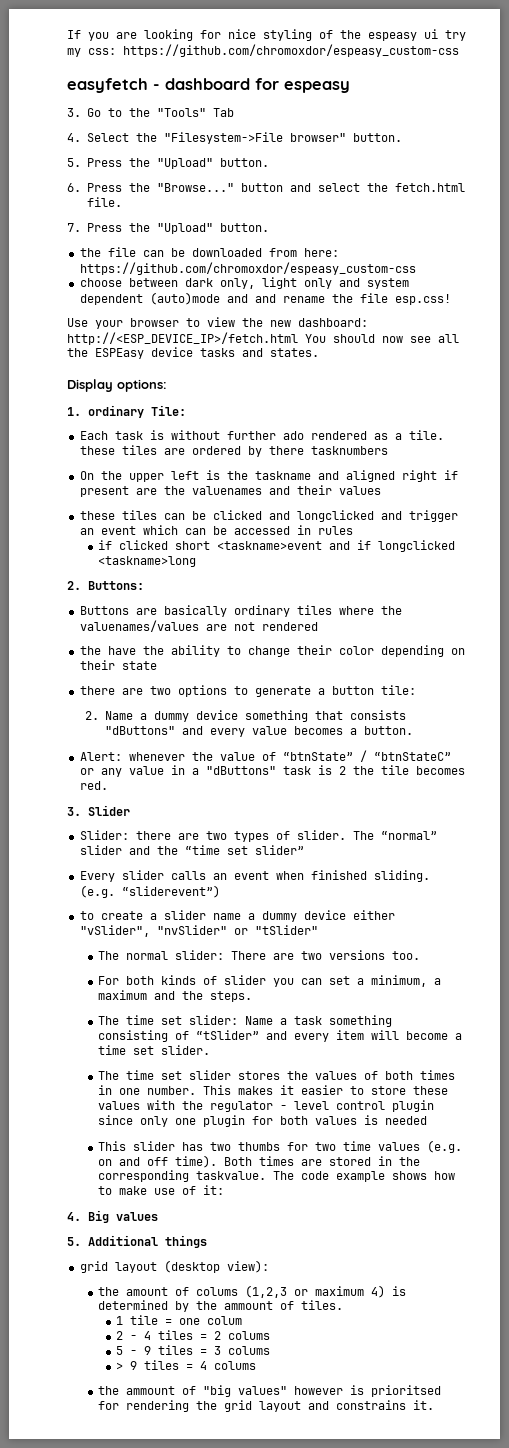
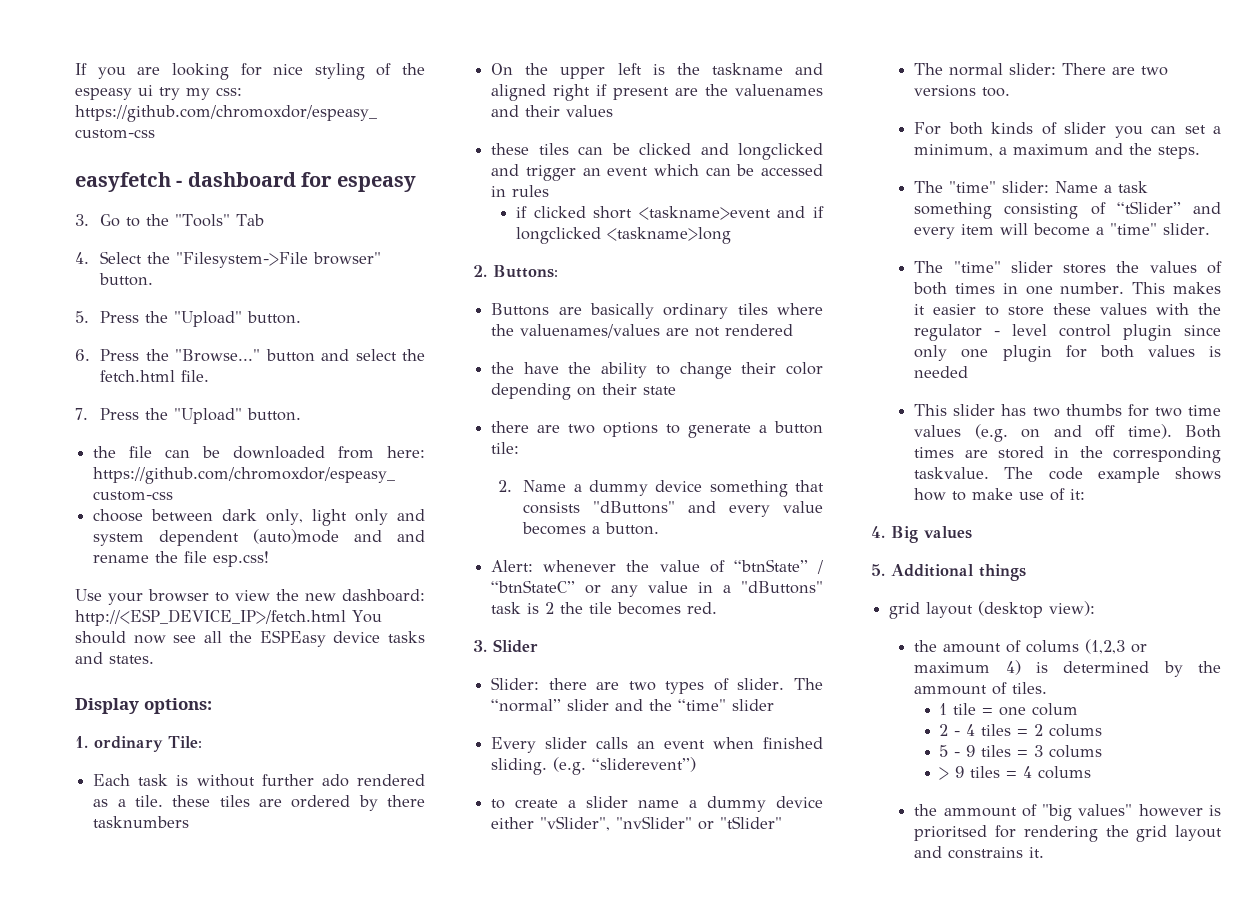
[184,845,304,855] “time set slider” -> [678,699,775,711] “time" slider
[125,1015,182,1025] time set -> [949,181,997,193] "time"
[97,1045,154,1055] time set -> [1110,223,1158,235] "time"
[125,1070,182,1080] time set -> [953,261,1001,273] "time"

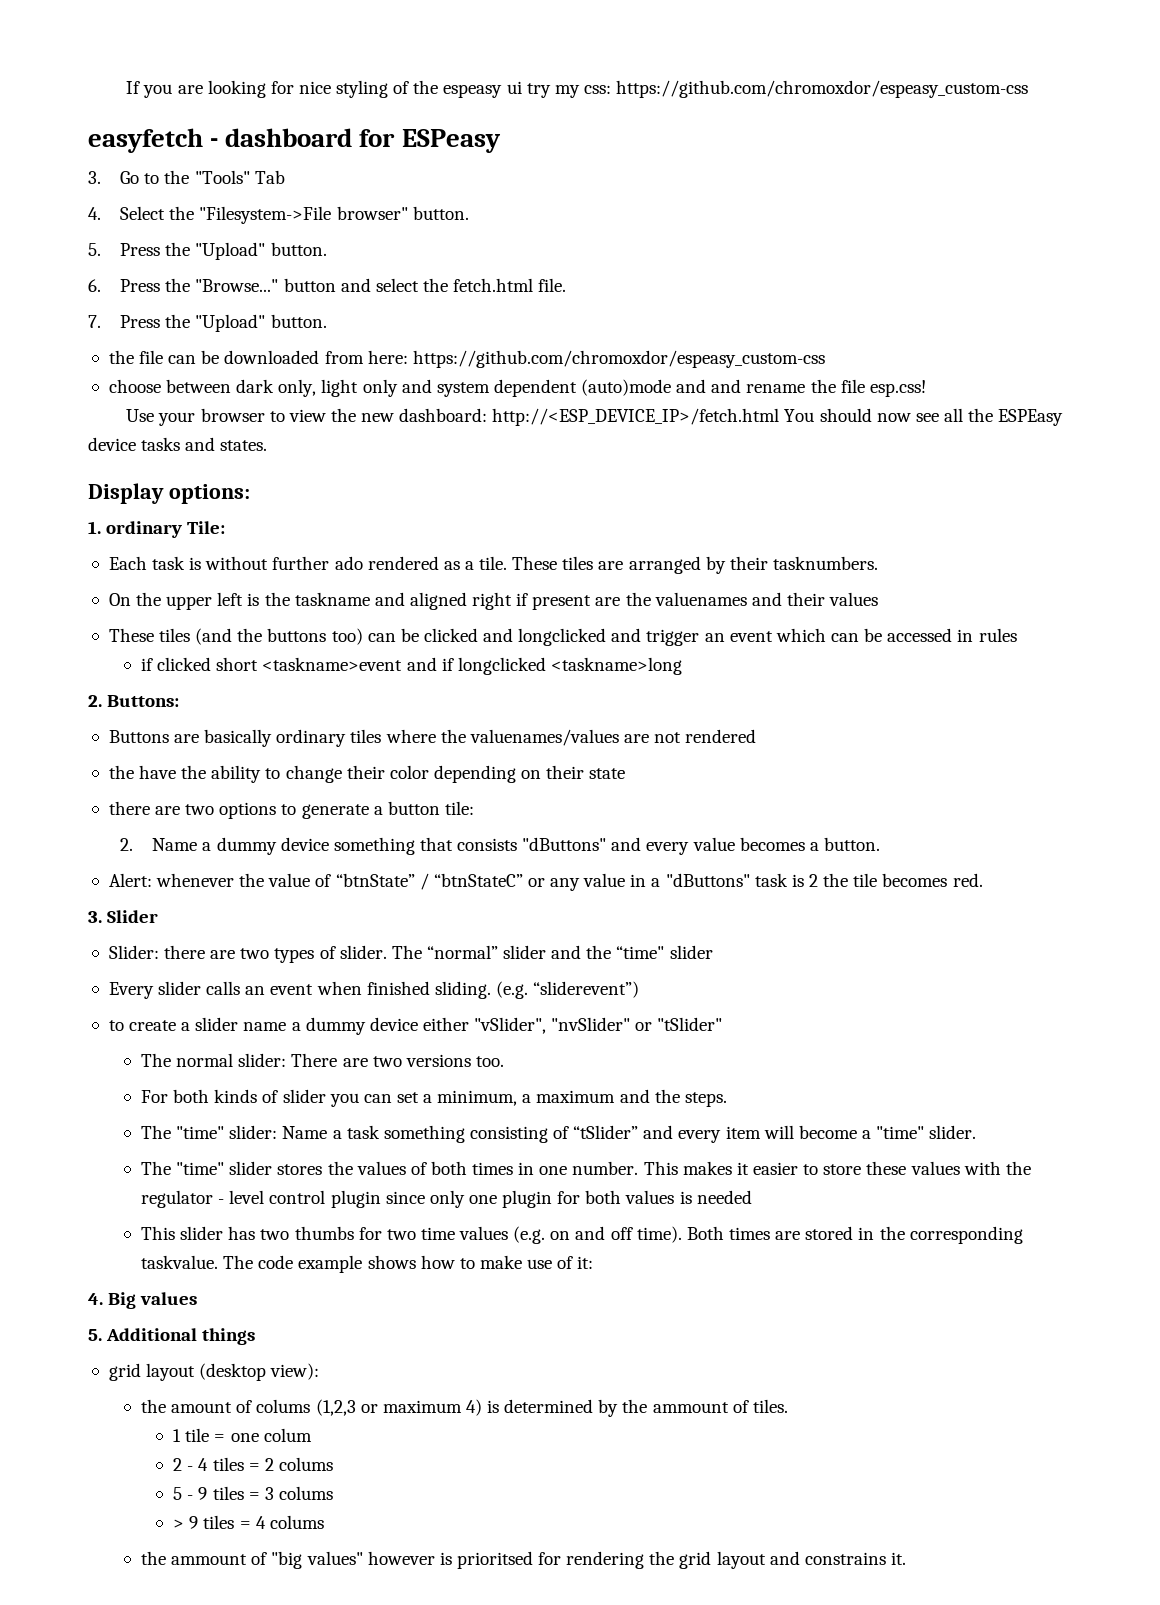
[336,176,416,192] espeasy -> [401,129,501,153] ESPeasy
[172,795,211,807] these -> [512,556,558,570] These
[291,795,425,811] [93,816,190,828] ordered by there tasknumbers -> [628,556,878,574] arranged by their tasknumbers.
[491,143,569,155] these tiles -> [108,628,363,645] These tiles (and the buttons too)

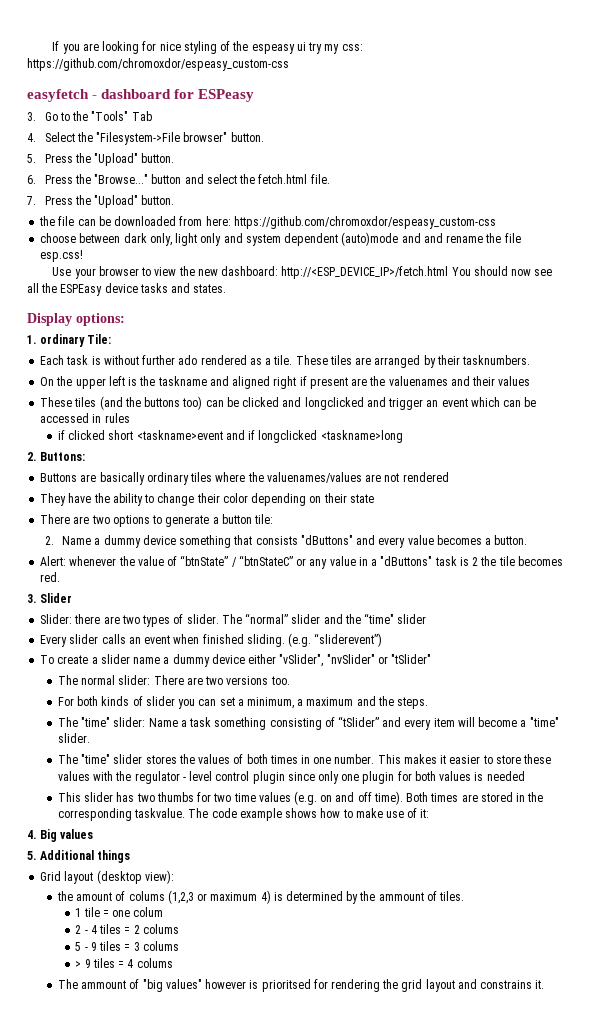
[108,765,134,779] the -> [40,493,67,506] They
[108,801,150,815] there -> [40,514,71,524] There
[108,1020,124,1031] to -> [40,655,55,664] To
[108,1363,141,1381] grid -> [40,871,62,881] Grid
[141,1551,167,1565] the -> [57,979,78,989] The

